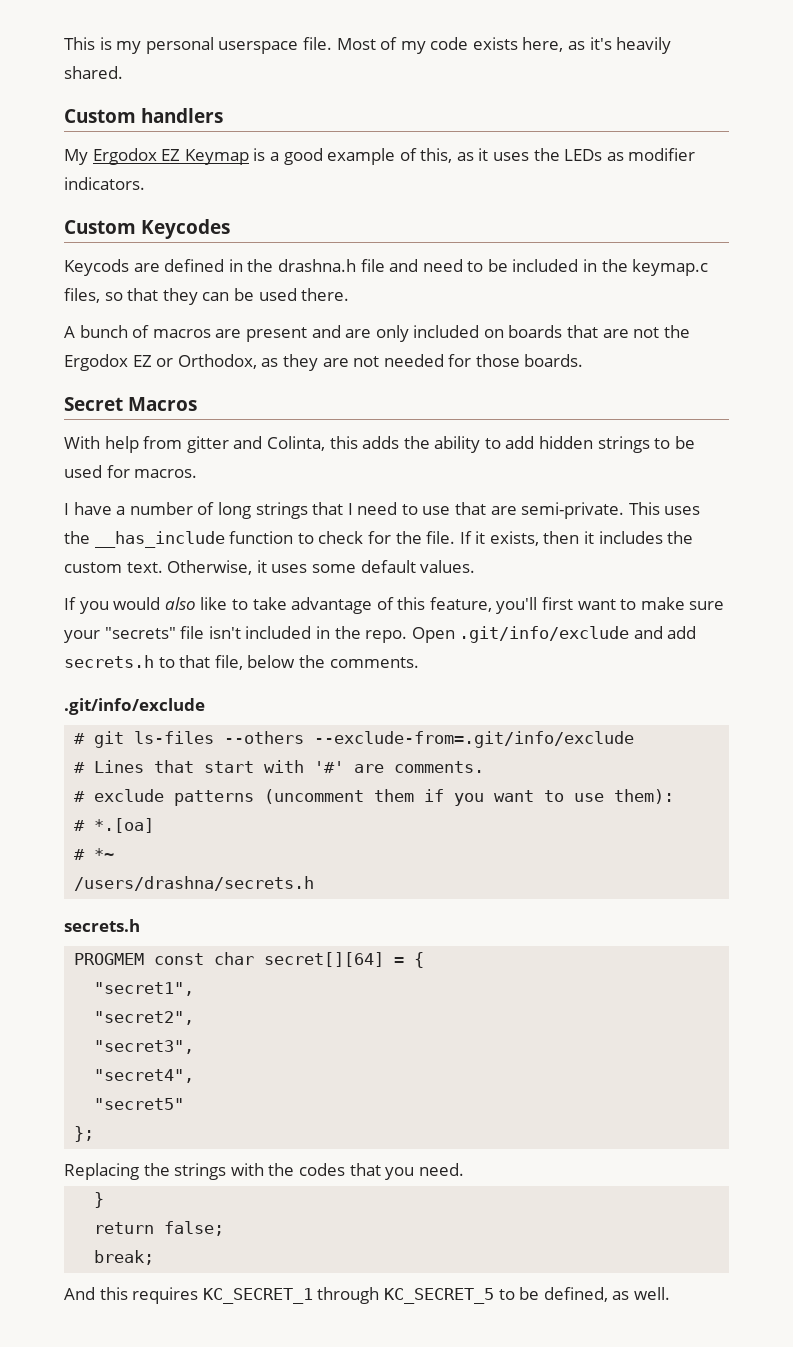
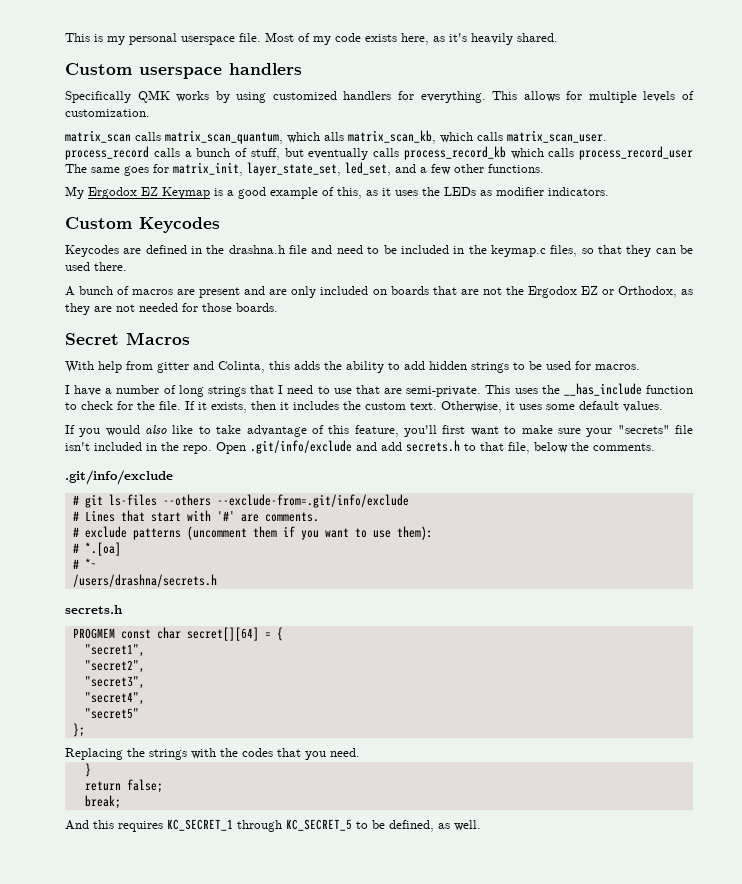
[141,108,223,123] handlers -> [139,63,302,79] [65,90,694,103] [65,109,150,117] [65,130,607,144] [65,146,693,160] [65,162,544,176] userspace handlers // Specifically QMK works by using customized handlers for everything. This allows for multiple levels of customization. // matrix_scan calls matrix_scan_quantum, which alls matrix_scan_kb, which calls matrix_scan_user. process_record calls a bunch of stuff, but eventually calls process_record_kb which calls process_record_user The same goes for matrix_init, layer_state_set, led_set, and a few other functions.
[64,259,129,276] Keycods -> [65,245,119,257] Keycodes

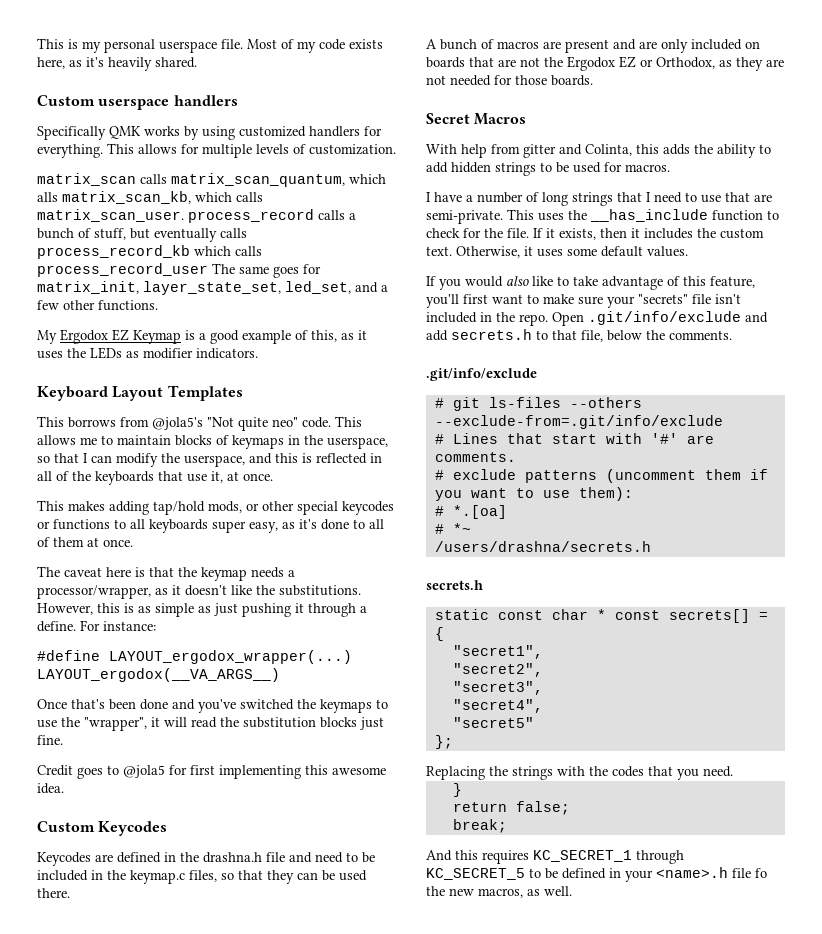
(609, 191) none -> [37,385,243,401] [37,416,362,431] [37,435,388,449] [37,453,382,467] [37,471,273,485] [37,500,394,515] [37,519,384,533] [37,537,133,547] [37,566,295,581] [37,585,361,599] [37,603,367,617] [37,620,156,632] [37,650,352,664] [37,668,280,682] [37,699,388,713] [37,717,384,731] [37,735,63,745] [37,765,386,779] [37,783,64,794] // Keyboard Layout Templates // This borrows from @jola5's "Not quite neo" code. This allows me to maintain blocks of keymaps in the userspace, so that I can modify the userspace, and this is reflected in all of the keyboards that use it, at once. // This makes adding tap/hold mods, or other special keycodes or functions to all keyboards super easy, as it's done to all of them at once. // The caveat here is that the keymap needs a processor/wrapper, as it doesn't like the substitutions. However, this is as simple as just pushing it through a define. For instance: // #define LAYOUT_ergodox_wrapper(...) LAYOUT_ergodox(__VA_ARGS__) // Once that's been done and you've switched the keymaps to use the "wrapper", it will read the substitution blocks just fine. // Credit goes to @jola5 for first implementing this awesome idea.
[72,628,115,639] PROGMEM -> [434,609,489,620] static
[186,627,259,641] secret[][64] -> [596,609,750,623] * const secrets[]
[389,820,434,832] defined, -> [562,867,767,882] [426,886,523,898] defined in your <name>.h file fo the new macros,

